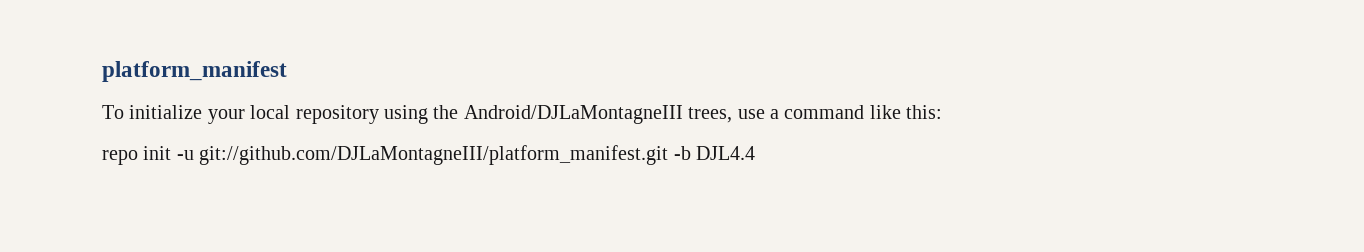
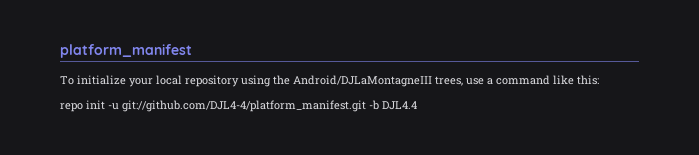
[199,145,669,165] git://github.com/DJLaMontagneIII/platform_manifest.git -> [122,100,366,112] git://github.com/DJL4-4/platform_manifest.git

